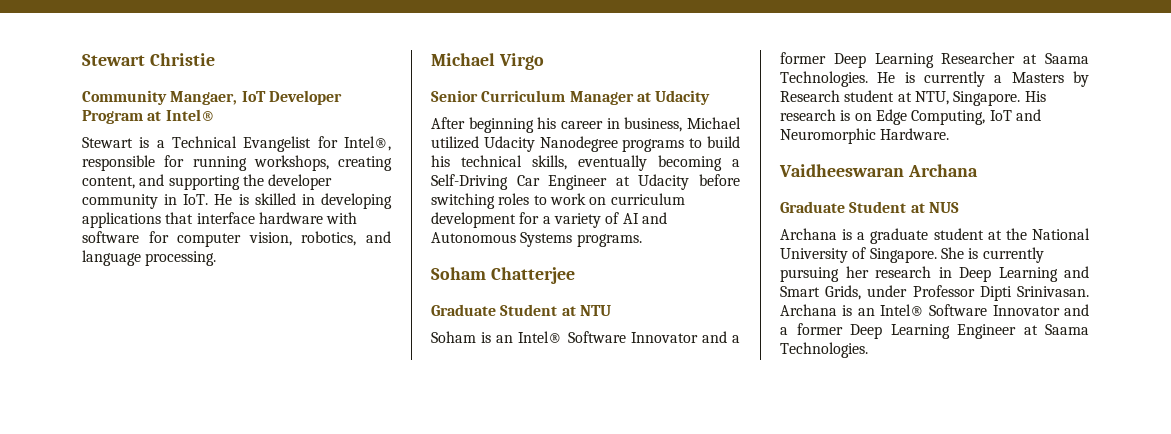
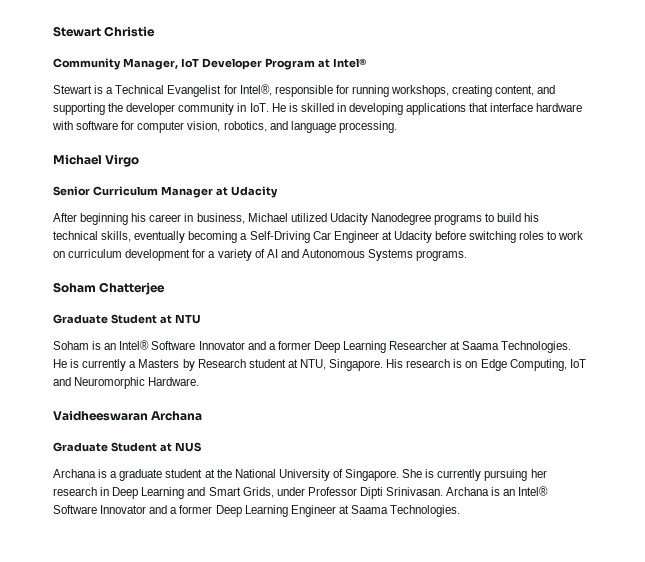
[170,91,238,105] Mangaer, -> [122,58,178,70] Manager,

